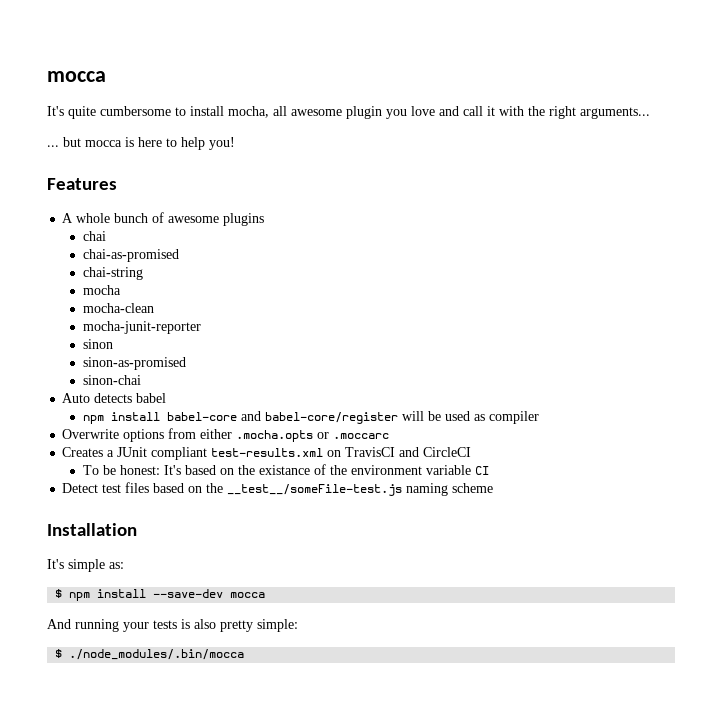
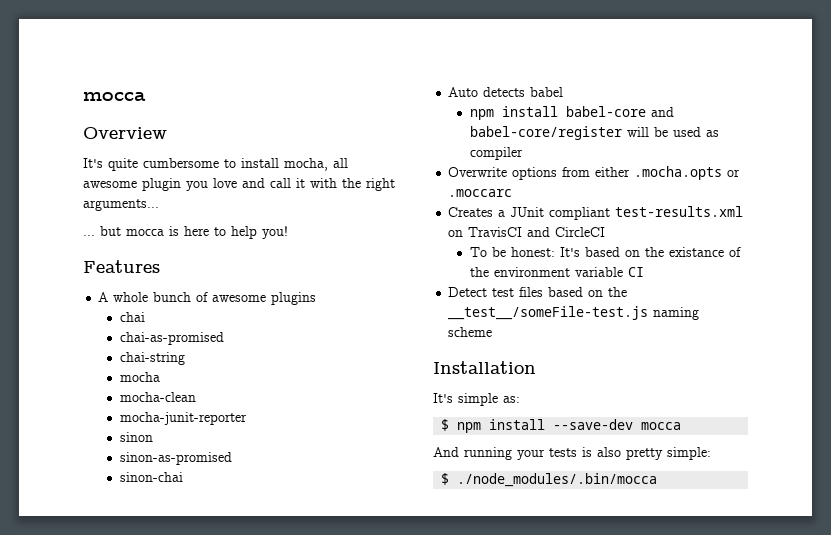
[47,71,106,82] mocca -> [83,92,146,101] [83,127,167,139] mocca // Overview

